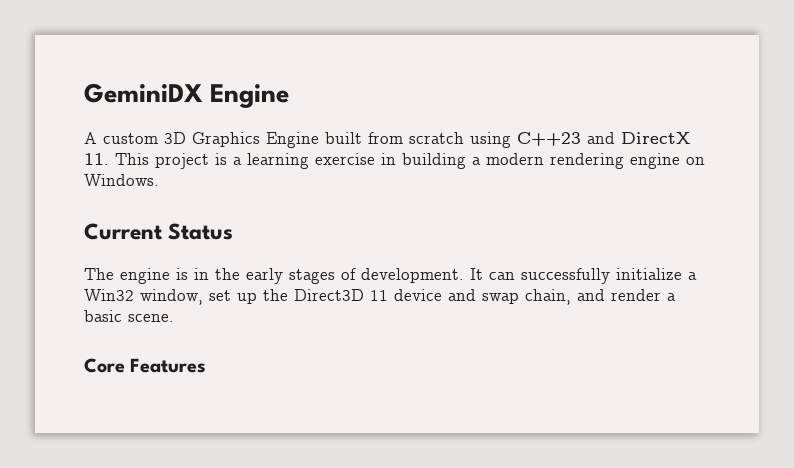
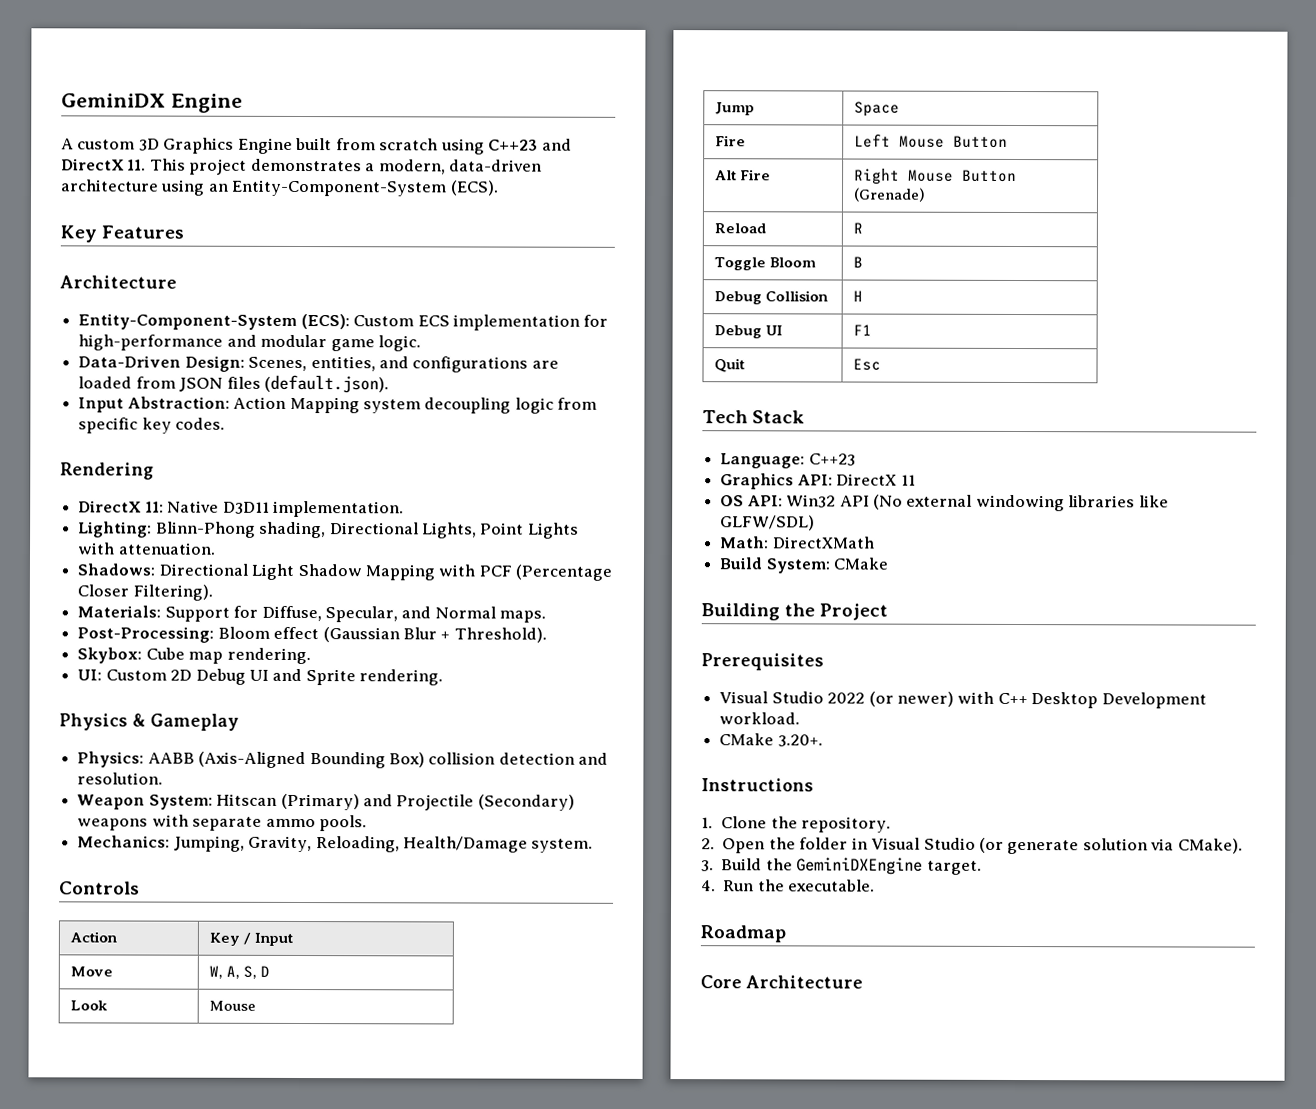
[215,153,705,169] [84,174,159,186] [84,223,234,240] [84,268,697,284] [84,289,676,305] [84,310,174,322] is a learning exercise in building a modern rendering engine on Windows. // Current Status // The engine is in the early stages of development. It can successfully initialize a Win32 window, set up the Direct3D 11 device and swap chain, and render a basic scene. -> [250,158,543,175] [61,179,499,197] [60,225,185,243] [59,275,177,289] [78,313,609,331] [78,334,421,352] [78,355,559,373] [78,374,389,394] [78,396,598,414] [78,417,226,434] [60,462,154,480] [78,500,404,518] [78,521,579,539] [77,542,216,555] [77,563,613,581] [77,584,213,601] [77,605,547,623] [77,626,547,643] [77,647,311,665] [77,668,444,686] [59,713,239,731] [77,751,609,769] [77,772,164,785] [77,793,575,811] [77,814,367,832] [77,835,594,853] [59,881,140,895] [69,931,117,943] [208,932,294,946] [69,966,113,977] [208,965,271,979] [69,1000,108,1011] [208,1000,256,1011] [714,102,755,116] [853,101,900,117] [714,135,746,147] [853,133,1008,148] [714,169,771,181] [853,168,1017,185] [852,187,926,202] [713,223,766,234] [852,222,863,234] [713,257,816,271] [852,256,863,268] [713,290,828,305] [852,290,863,302] [713,325,783,339] [852,324,872,336] [713,358,745,373] [852,358,881,371] [702,410,806,424] [720,453,856,469] [720,473,916,490] [720,494,1169,512] [720,515,816,531] [720,536,875,549] [719,557,889,574] [701,603,889,621] [701,653,824,671] [719,691,1207,709] [719,712,801,725] [719,733,823,747] [701,778,814,792] [701,816,892,833] [701,837,1243,855] [701,857,982,875] [701,879,876,892] [700,925,786,943] demonstrates a modern, data-driven architecture using an Entity-Component-System (ECS). // Key Features // Architecture // Entity-Component-System (ECS): Custom ECS implementation for high-performance and modular game logic. // Data-Driven Design: Scenes, entities, and configurations are loaded from JSON files (default.json). // Input Abstraction: Action Mapping system decoupling logic from specific key codes. // Rendering // DirectX 11: Native D3D11 implementation. // Lighting: Blinn-Phong shading, Directional Lights, Point Lights with attenuation. // Shadows: Directional Light Shadow Mapping with PCF (Percentage Closer Filtering). // Materials: Support for Diffuse, Specular, and Normal maps. // Post-Processing: Bloom effect (Gaussian Blur + Threshold). // Skybox: Cube map rendering. // UI: Custom 2D Debug UI and Sprite rendering. // Physics & Gameplay // Physics: AABB (Axis-Aligned Bounding Box) collision detection and resolution. // Weapon System: Hitscan (Primary) and Projectile (Secondary) weapons with separate ammo pools. // Mechanics: Jumping, Gravity, Reloading, Health/Damage system. // Controls // Action | Key / Input // Move | W, A, S, D // Look | Mouse // Jump | Space // Fire | Left Mouse Button // Alt Fire | Right Mouse Button (Grenade) // Reload | R // Toggle Bloom | B // Debug Collision | H // Debug UI | F1 // Quit | Esc // Tech Stack // Language: C++23 // Graphics API: DirectX 11 // OS API: Win32 API (No external windowing libraries like GLFW/SDL) // Math: DirectXMath // Build System: CMake // Building the Project // Prerequisites // Visual Studio 2022 (or newer) with C++ Desktop Development workload. // CMake 3.20+. // Instructions // 1. Clone the repository. // 2. Open the folder in Visual Studio (or generate solution via CMake). // 3. Build the GeminiDXEngine target. // 4. Run the executable. // Roadmap
[130,358,207,373] Features -> [745,975,863,989] Architecture

